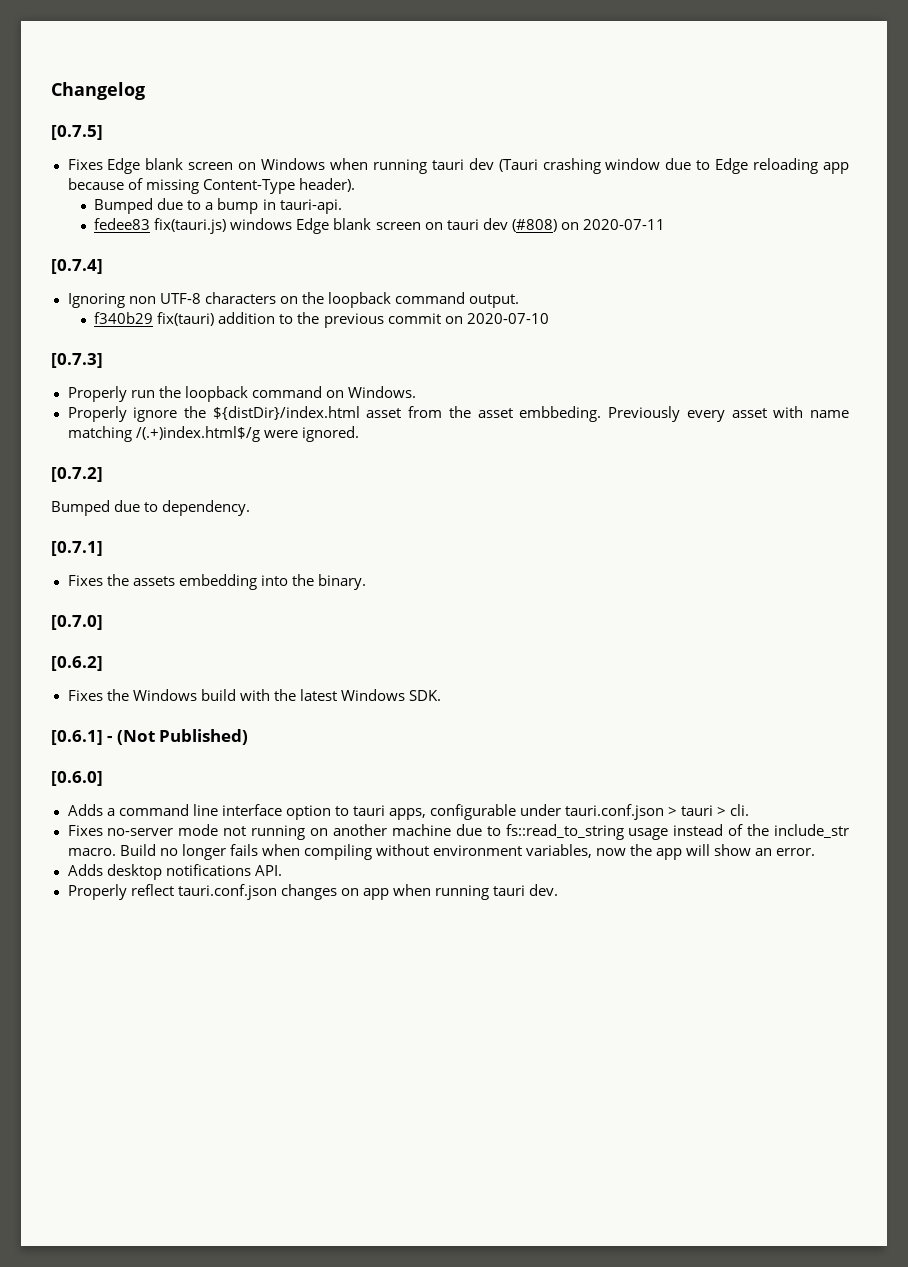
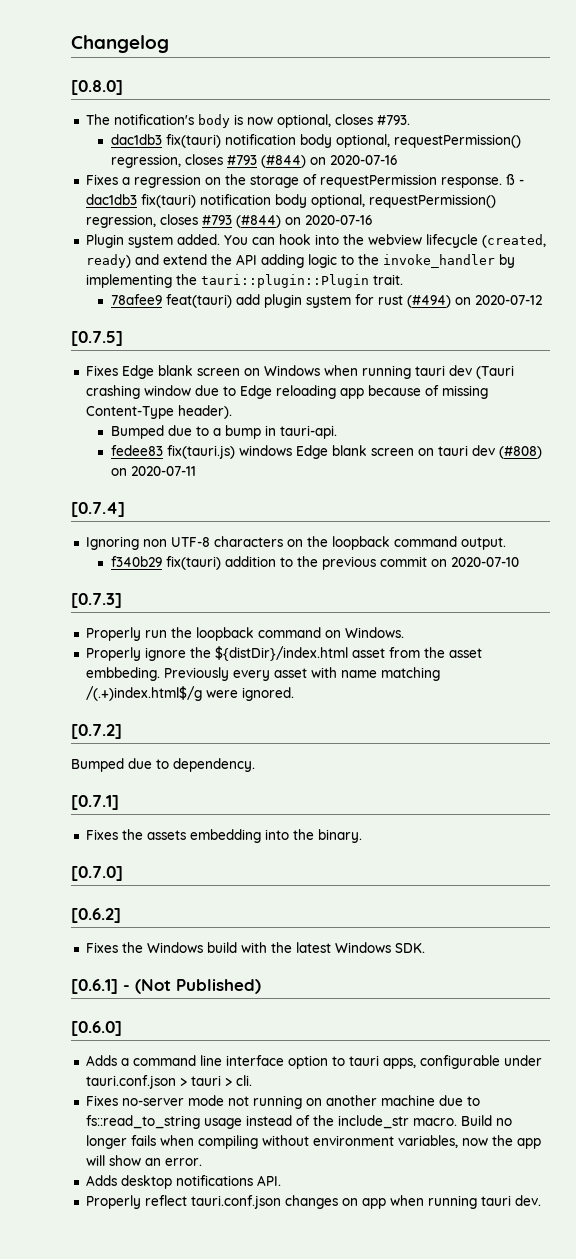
(145, 91) none -> [71,80,123,95] [85,114,410,128] [110,134,521,148] [110,154,397,168] [85,174,524,188] [85,194,496,208] [85,214,372,228] [85,234,546,248] [85,254,515,268] [85,274,403,288] [110,294,542,308] // [0.8.0] // The notification's body is now optional, closes #793. // dac1db3 fix(tauri) notification body optional, requestPermission() regression, closes #793 (#844) on 2020-07-16 // Fixes a regression on the storage of requestPermission response. ß - dac1db3 fix(tauri) notification body optional, requestPermission() regression, closes #793 (#844) on 2020-07-16 // Plugin system added. You can hook into the webview lifecycle (created, ready) and extend the API adding logic to the invoke_handler by implementing the tauri::plugin::Plugin trait. // 78afee9 feat(tauri) add plugin system for rust (#494) on 2020-07-12

